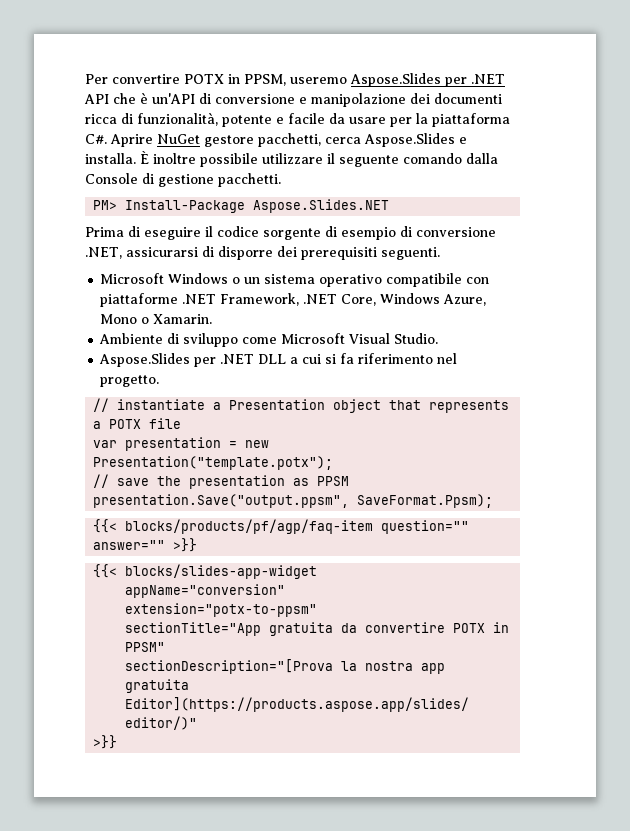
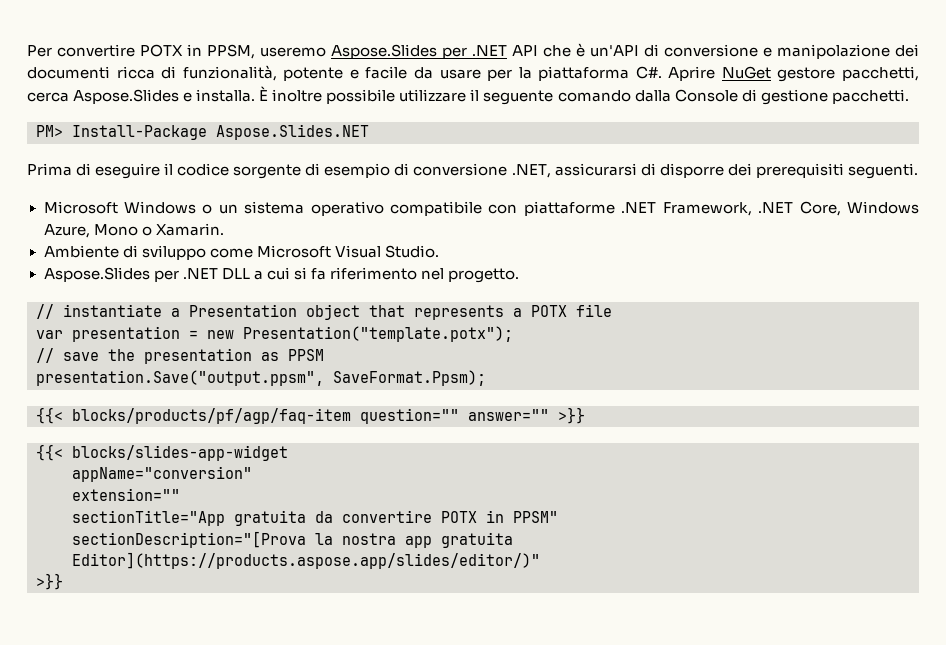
[125,603,318,617] extension="potx-to-ppsm" -> [72,488,180,501] extension=""

